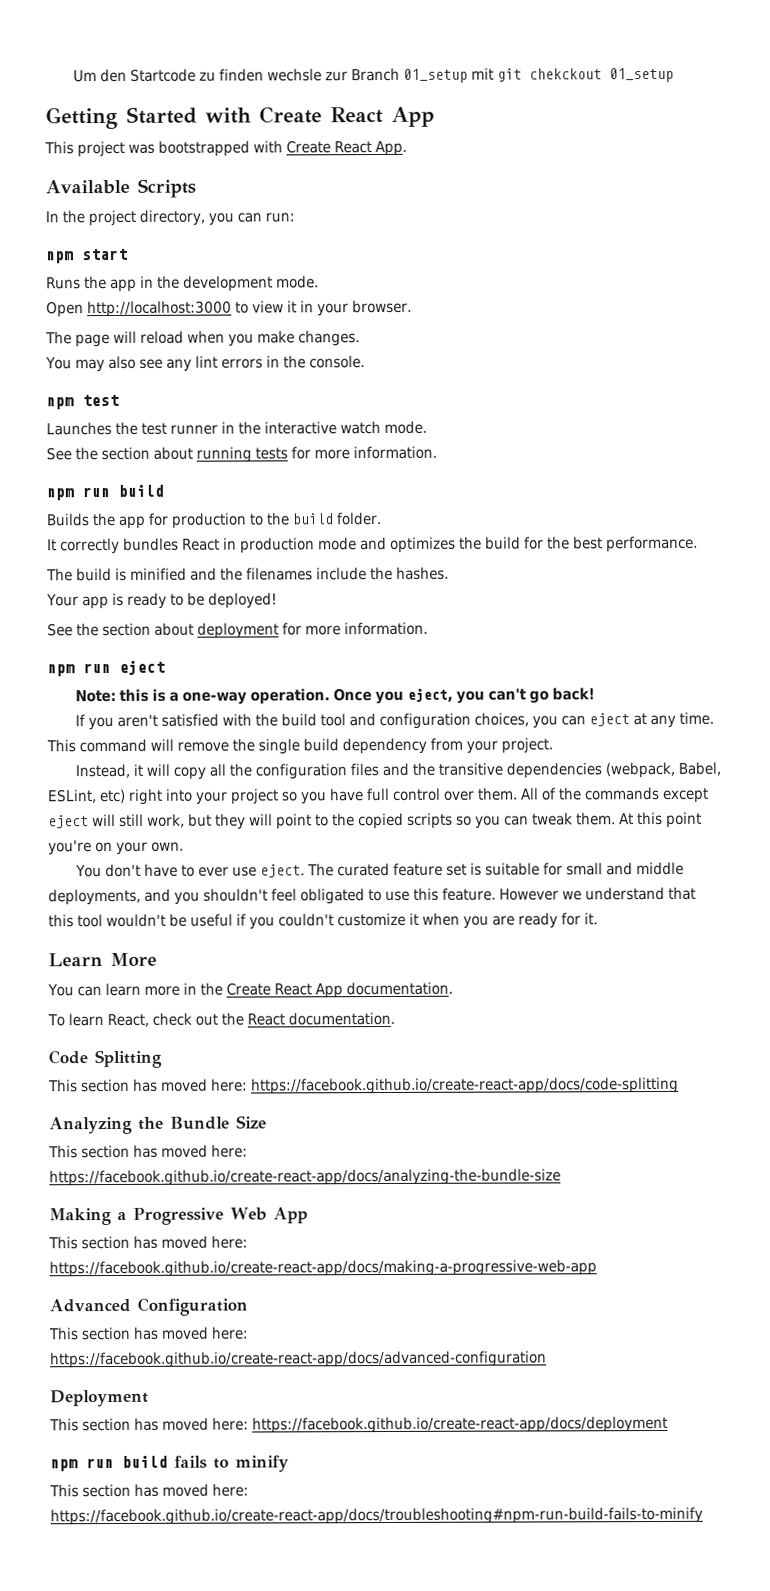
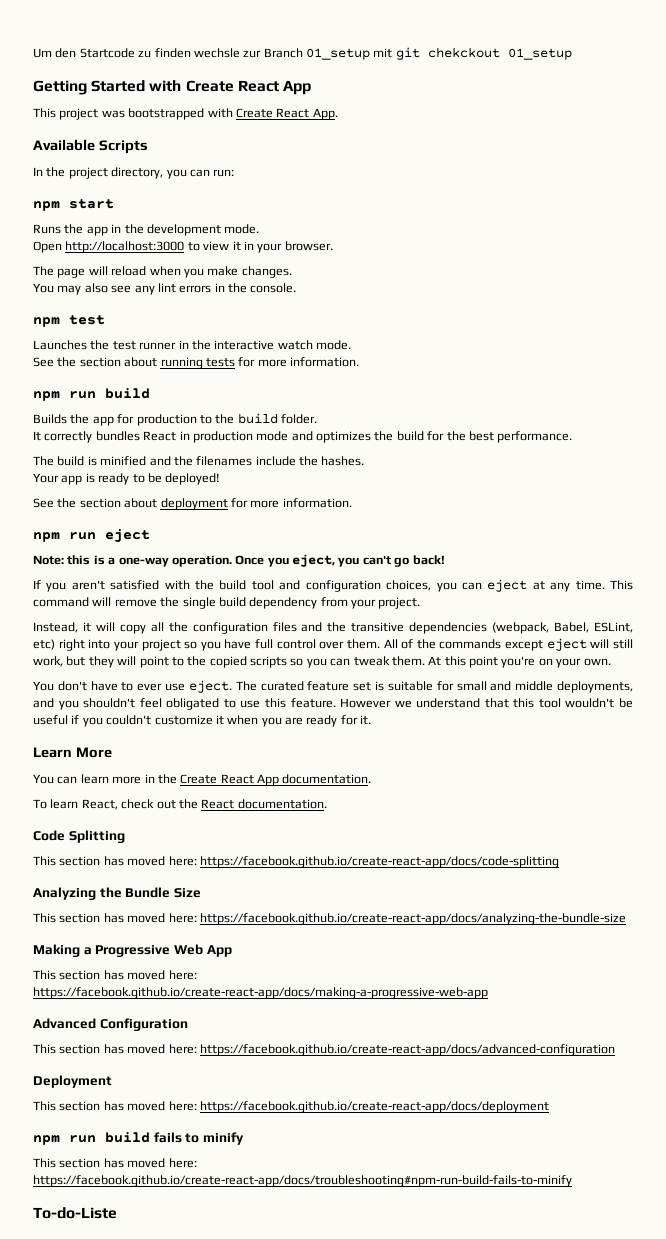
(703, 1516) none -> [33,1207,117,1219] // To-do-Liste

